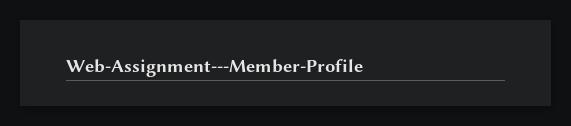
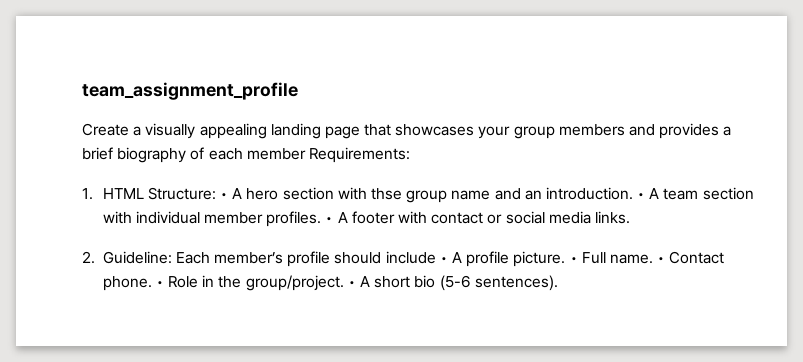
[66,59,363,77] Web-Assignment---Member-Profile -> [82,82,298,100] [82,123,732,139] [82,147,410,163] [82,187,754,203] [102,211,630,227] [82,251,725,267] [102,275,558,291] team_assignment_profile // Create a visually appealing landing page that showcases your group members and provides a brief biography of each member Requirements: // 1. HTML Structure: • A hero section with thse group name and an introduction. • A team section with individual member profiles. • A footer with contact or social media links. // 2. Guideline: Each member’s profile should include • A profile picture. • Full name. • Contact phone. • Role in the group/project. • A short bio (5-6 sentences).

